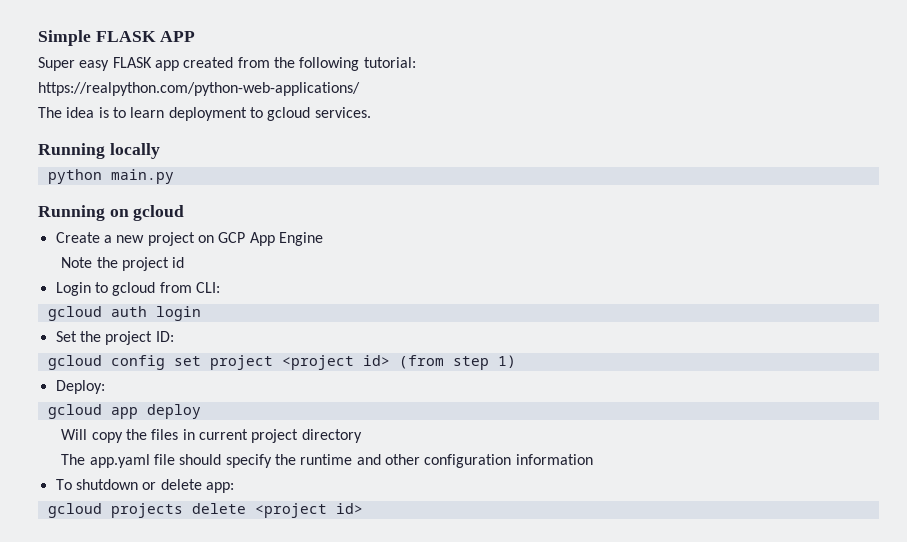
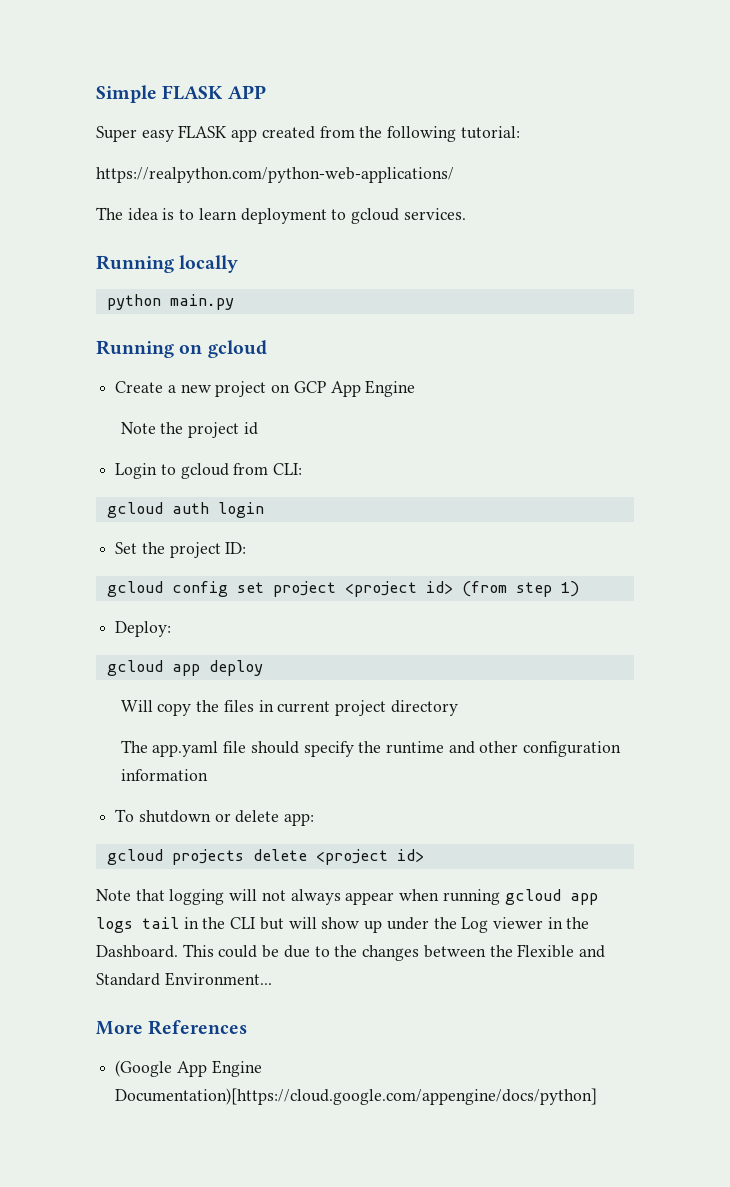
(363, 508) none -> [96,889,598,905] [96,917,590,933] [96,944,605,961] [96,972,272,986] [96,1020,248,1035] [115,1060,262,1077] [115,1088,598,1105] // Note that logging will not always appear when running gcloud app logs tail in the CLI but will show up under the Log viewer in the Dashboard. This could be due to the changes between the Flexible and Standard Environment... // More References // (Google App Engine Documentation)[https://cloud.google.com/appengine/docs/python]

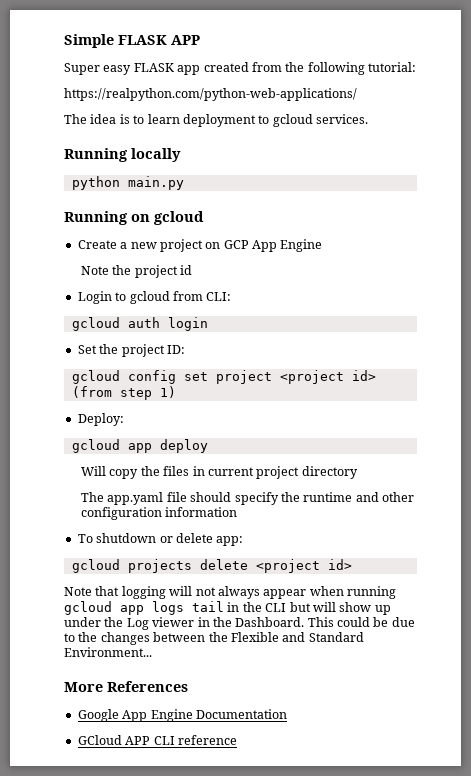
[115,1060,262,1077] [115,1088,598,1105] (Google App Engine Documentation)[https://cloud.google.com/appengine/docs/python] -> [77,709,287,722] [77,735,237,745] Google App Engine Documentation // GCloud APP CLI reference

